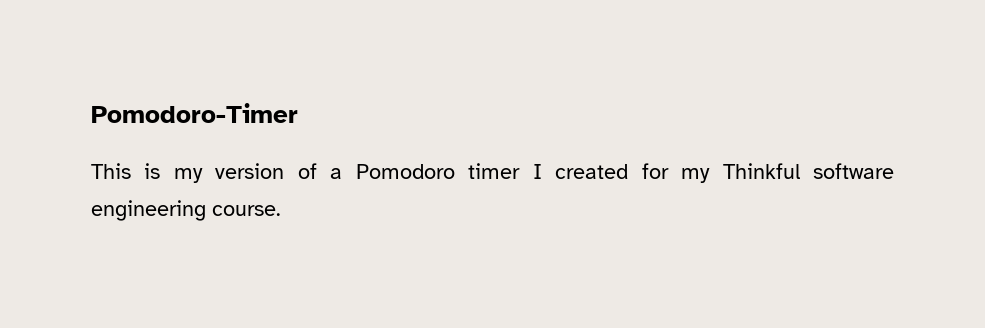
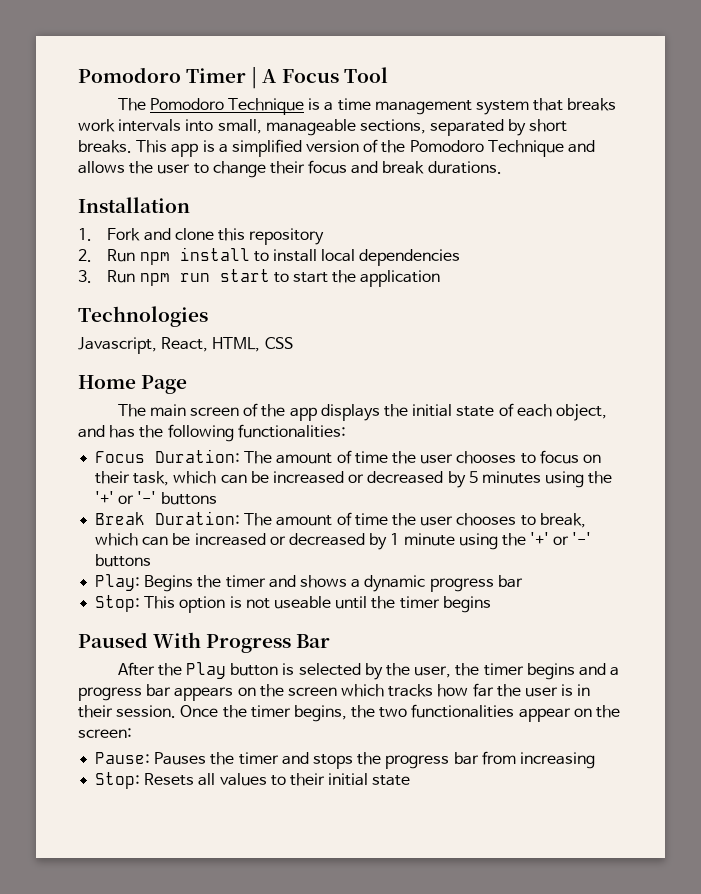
[91,103,298,123] [91,163,894,183] [91,200,281,221] Pomodoro-Timer // This is my version of a Pomodoro timer I created for my Thinkful software engineering course. -> [78,67,388,89] [117,98,617,115] [78,119,568,136] [78,139,596,157] [78,160,502,178] [78,197,190,213] [78,228,325,245] [78,247,461,266] [78,269,441,287] [78,306,208,327] [78,337,293,354] [78,375,188,394] [117,403,607,421] [78,424,346,442] [95,449,601,464] [95,471,613,488] [95,491,217,505] [95,511,586,528] [95,532,592,550] [95,554,152,567] [95,574,523,592] [95,595,491,613] [78,632,331,653] [117,662,620,680] [78,683,591,701] [78,704,621,722] [78,728,132,738] [95,751,595,769] [95,772,411,789] Pomodoro Timer | A Focus Tool // The Pomodoro Technique is a time management system that breaks work intervals into small, manageable sections, separated by short breaks. This app is a simplified version of the Pomodoro Technique and allows the user to change their focus and break durations. // Installation // 1. Fork and clone this repository // 2. Run npm install to install local dependencies // 3. Run npm run start to start the application // Technologies // Javascript, React, HTML, CSS // Home Page // The main screen of the app displays the initial state of each object, and has the following functionalities: // Focus Duration: The amount of time the user chooses to focus on their task, which can be increased or decreased by 5 minutes using the '+' or '-' buttons // Break Duration: The amount of time the user chooses to break, which can be increased or decreased by 1 minute using the '+' or '-' buttons // Play: Begins the timer and shows a dynamic progress bar // Stop: This option is not useable until the timer begins // Paused With Progress Bar // After the Play button is selected by the user, the timer begins and a progress bar appears on the screen which tracks how far the user is in their session. Once the timer begins, the two functionalities appear on the screen: // Pause: Pauses the timer and stops the progress bar from increasing // Stop: Resets all values to their initial state

